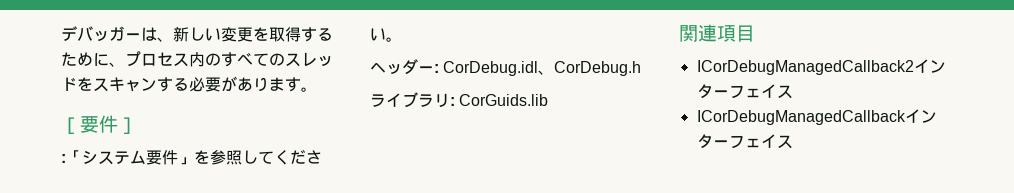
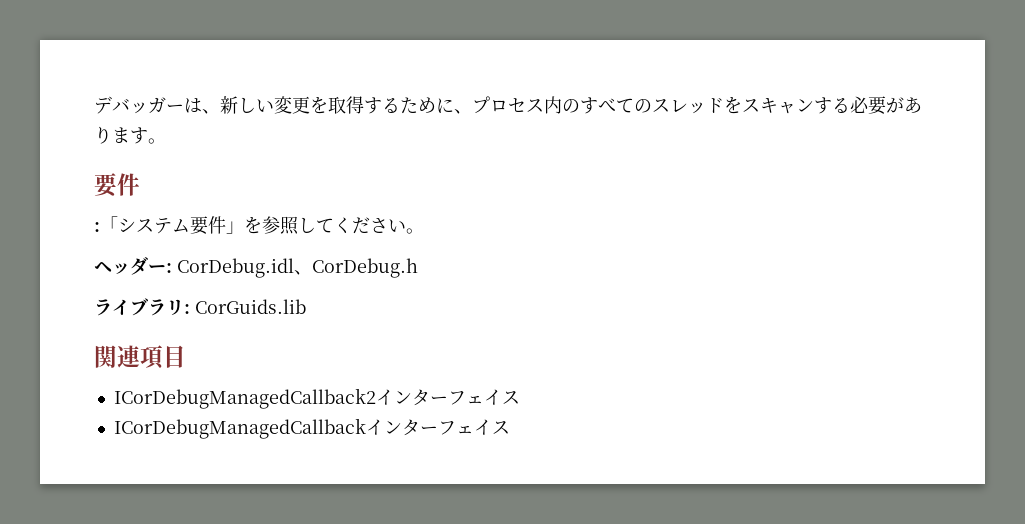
[61,115,137,134] ［要件］ -> [94,173,140,197] 要件

